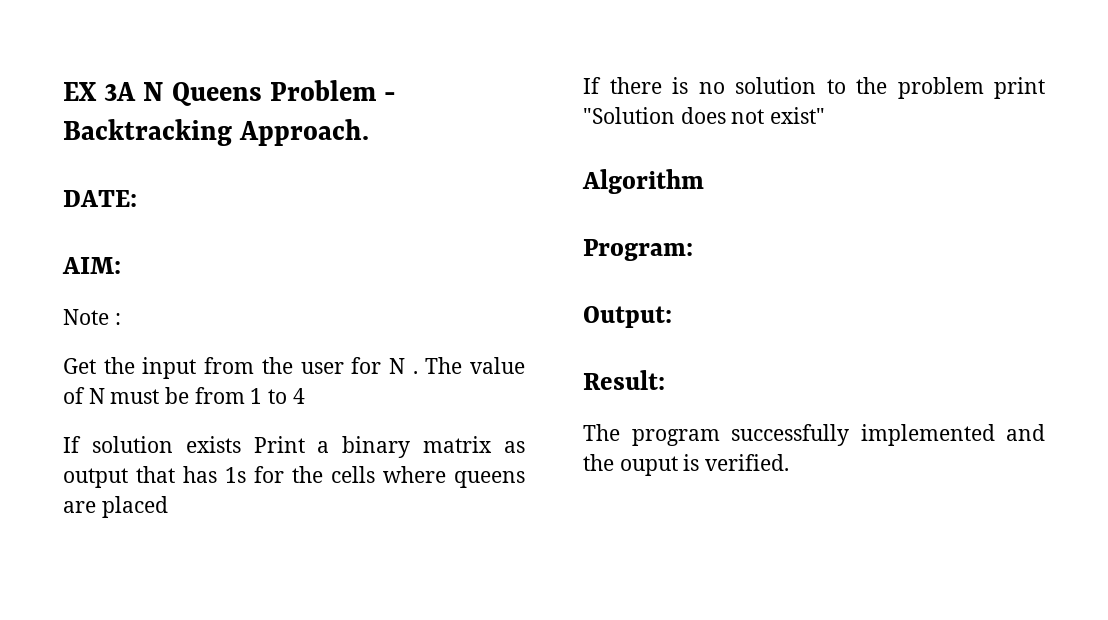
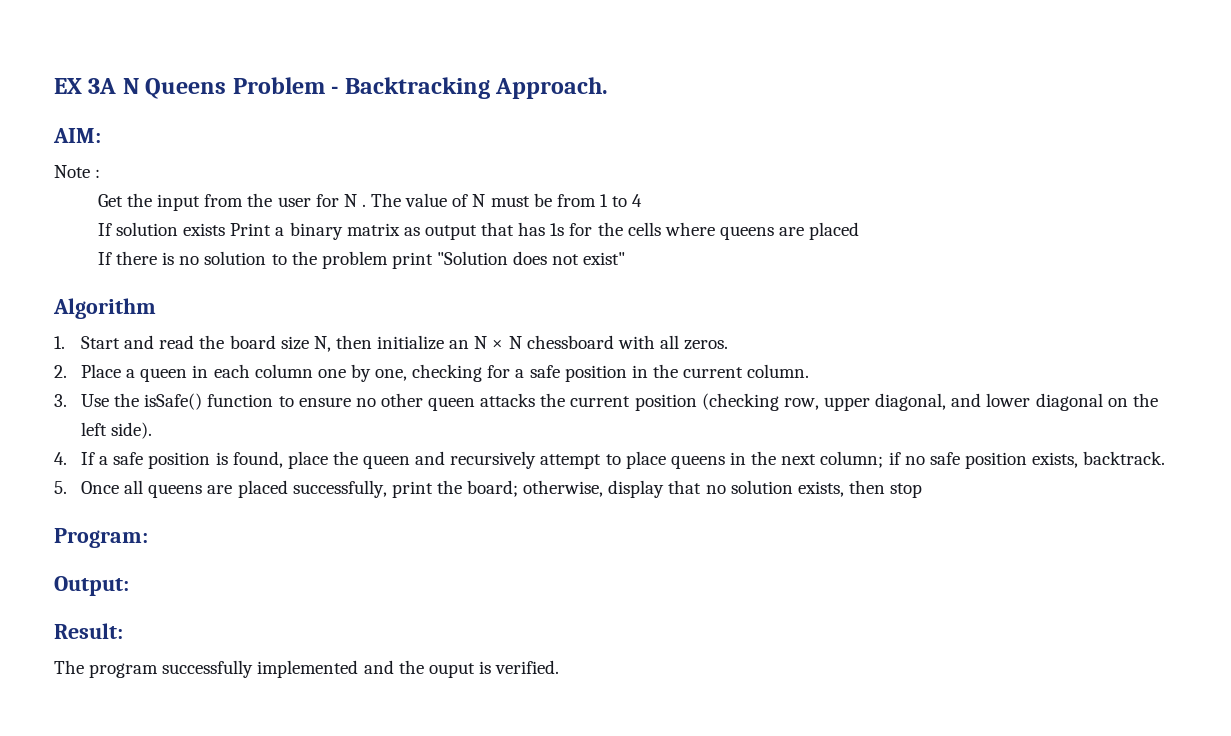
[63,190,137,207] // DATE: -> (609, 88) none
(704, 181) none -> [54,335,729,352] [54,364,810,382] [54,393,1158,411] [81,422,153,439] [54,451,1166,469] [54,480,923,498] // 1. Start and read the board size N, then initialize an N × N chessboard with all zeros. // 2. Place a queen in each column one by one, checking for a safe position in the current column. // 3. Use the isSafe() function to ensure no other queen attacks the current position (checking row, upper diagonal, and lower diagonal on the left side). // 4. If a safe position is found, place the queen and recursively attempt to place queens in the next column; if no safe position exists, backtrack. // 5. Once all queens are placed successfully, print the board; otherwise, display that no solution exists, then stop

